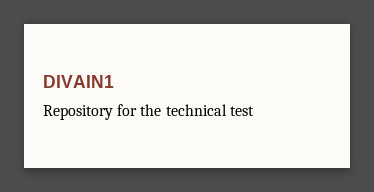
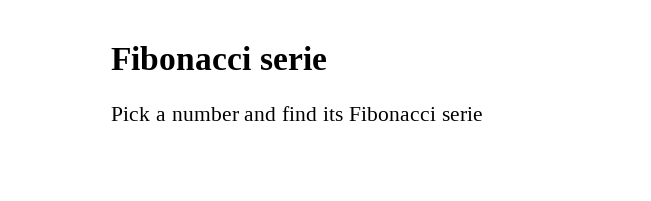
[43,75,114,88] [43,104,254,120] DIVAIN1 // Repository for the technical test -> [111,46,328,70] [111,106,483,121] Fibonacci serie // Pick a number and find its Fibonacci serie

